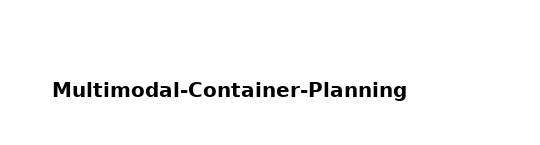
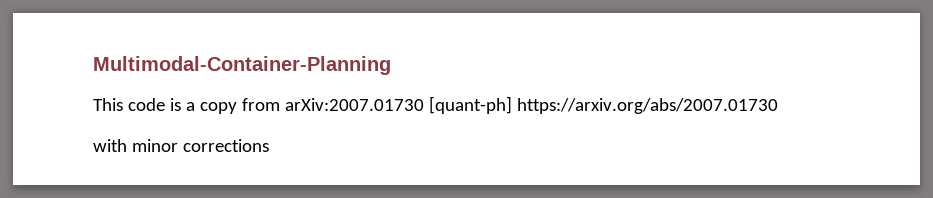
(407, 91) none -> [93,96,778,114] [93,139,269,152] // This code is a copy from arXiv:2007.01730 [quant-ph] https://arxiv.org/abs/2007.01730 // with minor corrections

